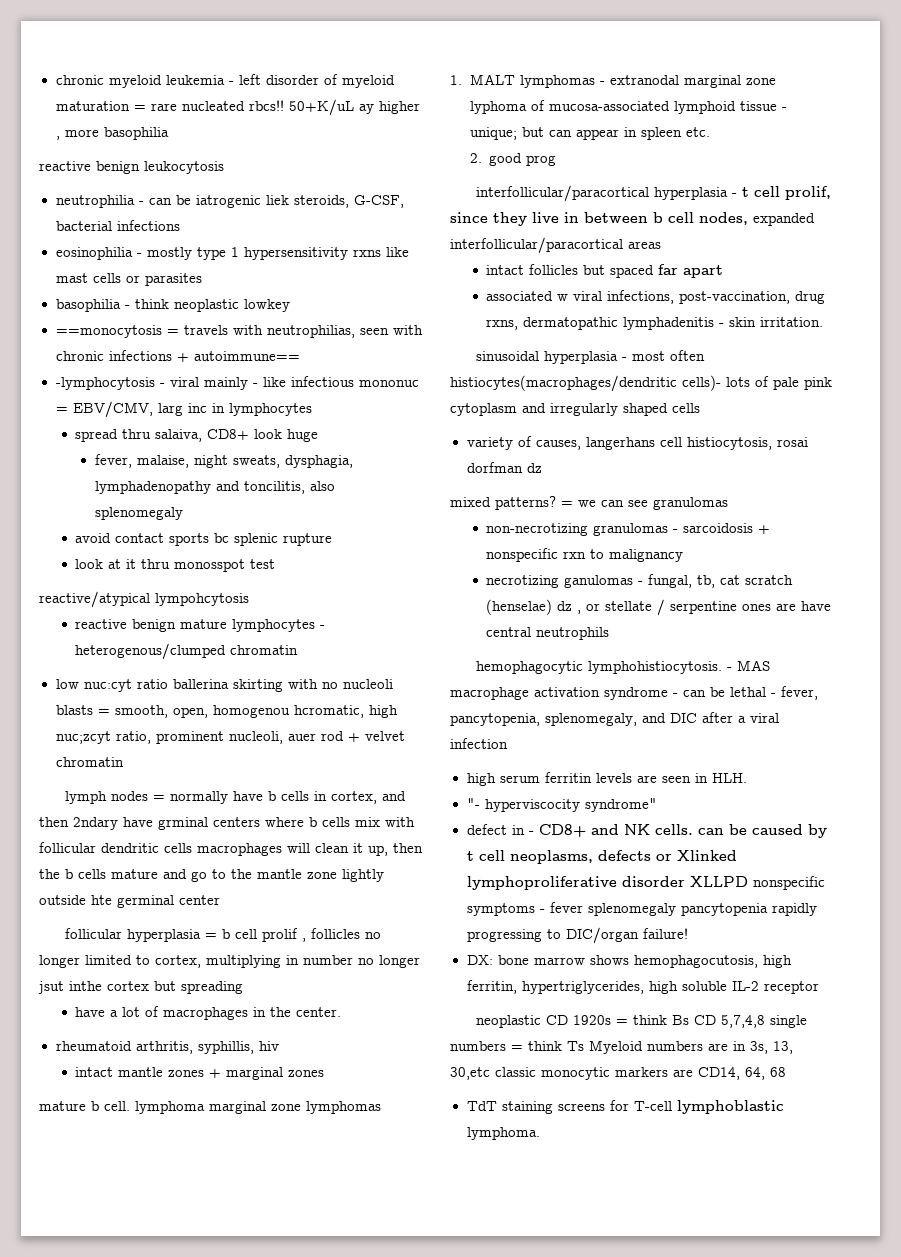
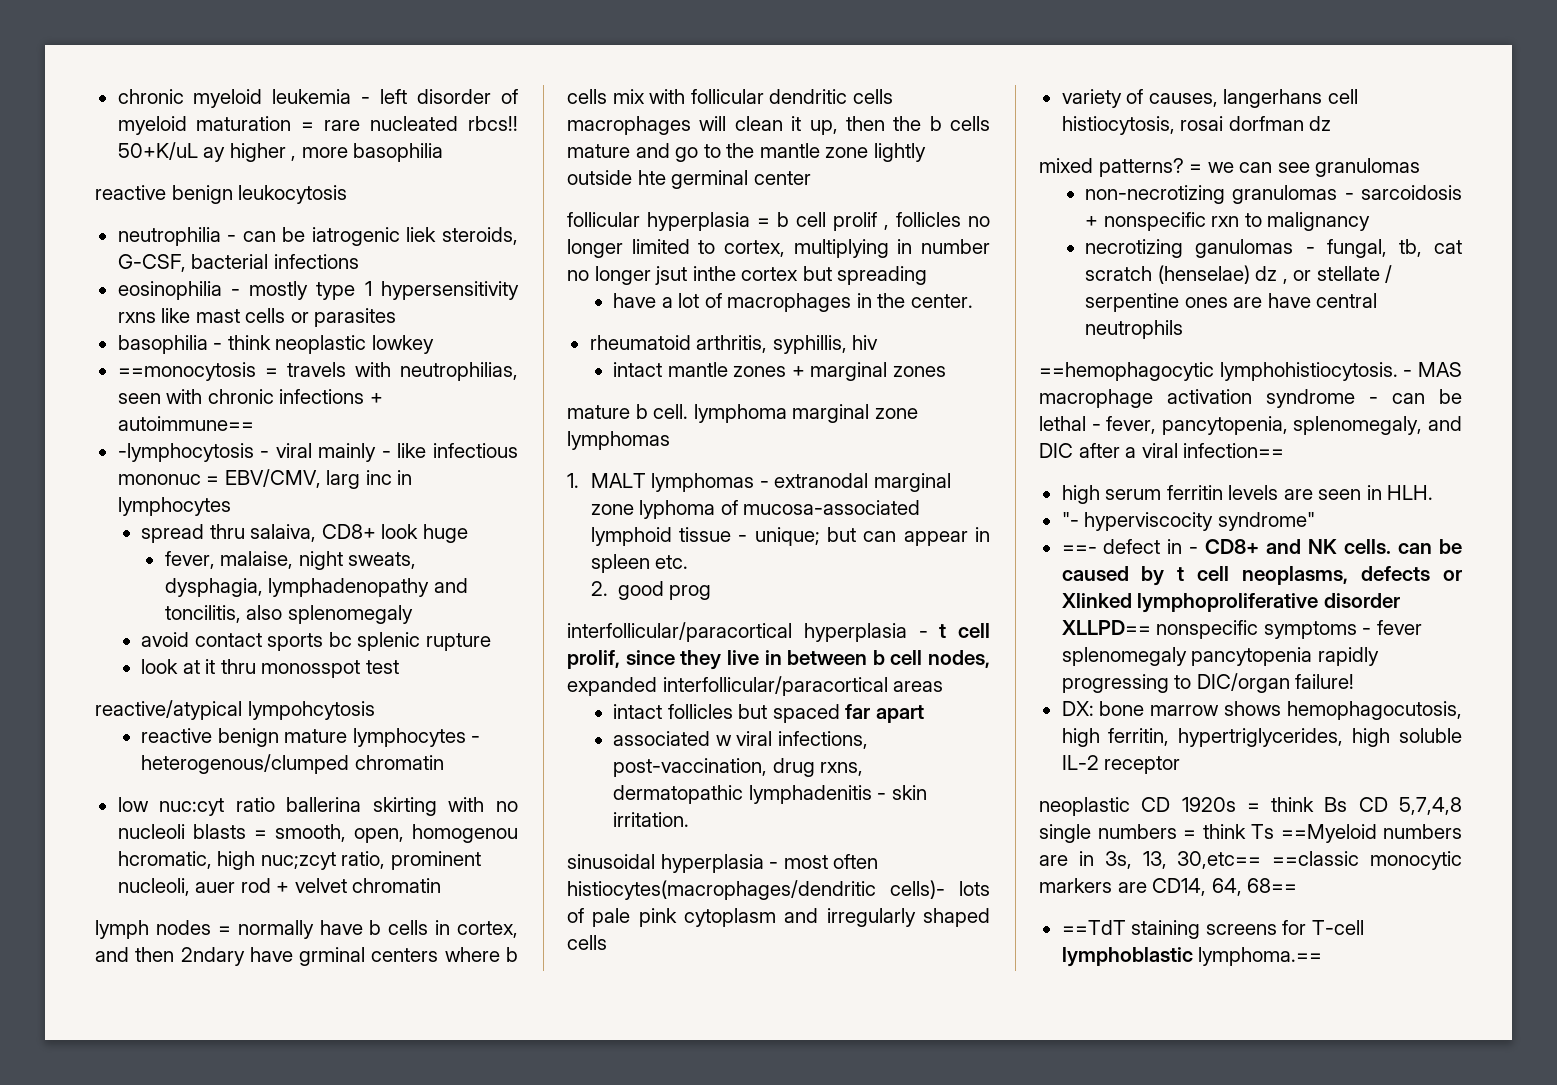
[476,661,584,674] hemophagocytic -> [1039,362,1214,381] ==hemophagocytic
[450,738,508,749] infection -> [1183,443,1285,458] infection==
(657, 805) none -> [1061,545,1097,554] ==-
[689,876,748,887] XLLPD -> [1061,620,1151,635] XLLPD==
[589,1040,643,1054] Myeloid -> [1280,824,1377,843] ==Myeloid
[450,1067,536,1080] 30,etc classic -> [1177,851,1360,869] 30,etc== ==classic
[770,1067,786,1077] [466,1101,497,1111] 68 // TdT -> [1247,878,1298,893] [1061,920,1126,935] 68== // ==TdT
[466,1127,540,1140] lymphoma. -> [1198,947,1323,966] lymphoma.==

